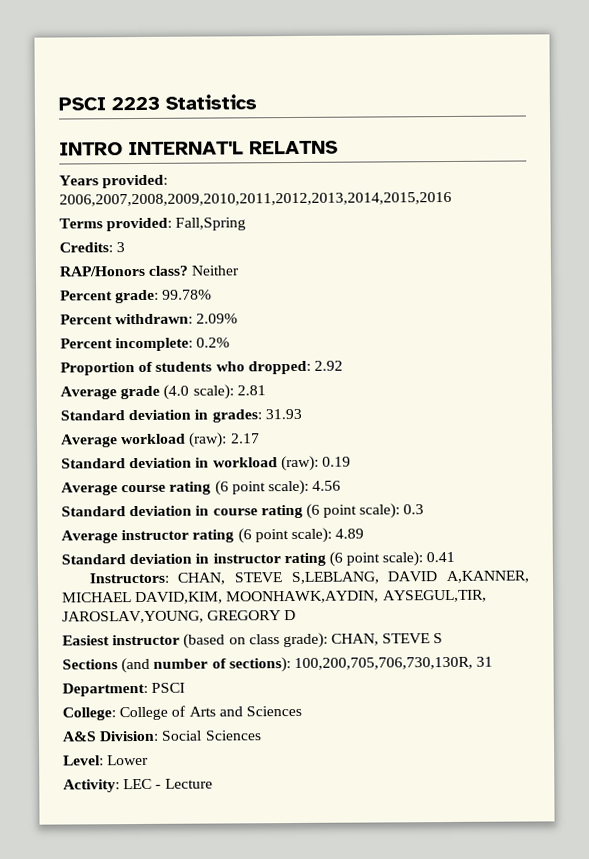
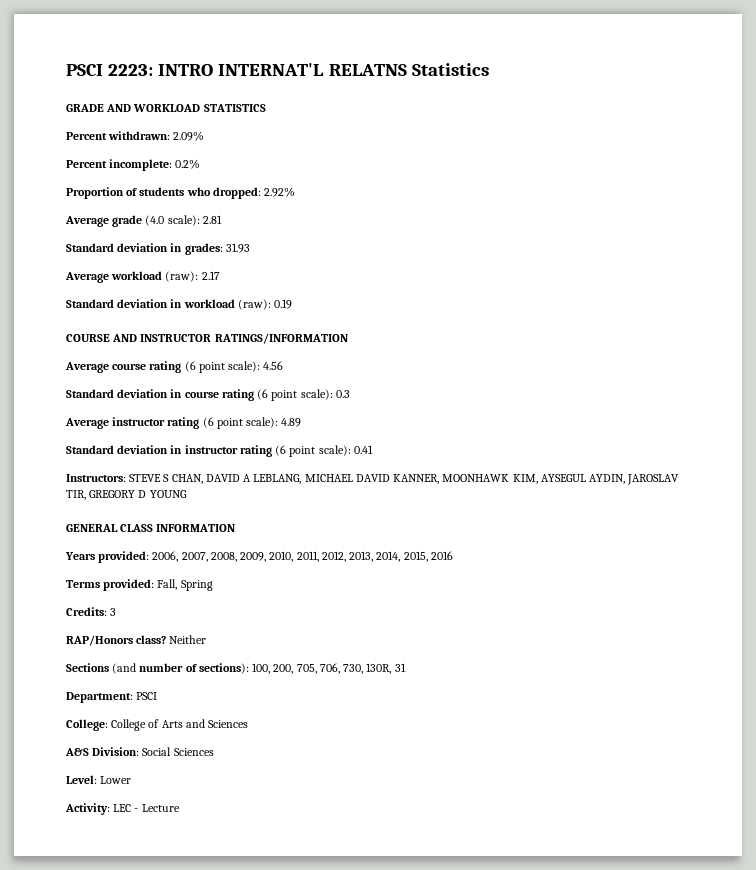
[58,94,257,111] PSCI 2223 Statistics // -> [66,64,154,76] PSCI 2223:
[59,174,169,189] [59,191,452,207] [59,217,247,232] [59,242,126,253] [59,265,241,277] [60,289,213,304] // Years provided: 2006,2007,2008,2009,2010,2011,2012,2013,2014,2015,2016 // Terms provided: Fall,Spring // Credits: 3 // RAP/Honors class? Neither // Percent grade: 99.78% -> [411,63,489,76] [66,104,266,112] Statistics // GRADE AND WORKLOAD STATISTICS
[313,360,343,371] 2.92 -> [264,187,296,197] 2.92%
(351, 461) none -> [66,333,348,344] // COURSE AND INSTRUCTOR RATINGS/INFORMATION
[177,570,529,585] [62,589,487,605] [62,609,297,624] [62,632,444,649] CHAN, STEVE S,LEBLANG, DAVID A,KANNER, MICHAEL DAVID,KIM, MOONHAWK,AYDIN, AYSEGUL,TIR, JAROSLAV,YOUNG, GREGORY D // Easiest instructor (based on class grade): CHAN, STEVE S -> [129,474,680,485] [66,490,187,500] [66,524,236,532] [65,551,453,563] [66,579,213,591] [66,607,117,616] [66,635,207,646] STEVE S CHAN, DAVID A LEBLANG, MICHAEL DAVID KANNER, MOONHAWK KIM, AYSEGUL AYDIN, JAROSLAV TIR, GREGORY D YOUNG // GENERAL CLASS INFORMATION // Years provided: 2006, 2007, 2008, 2009, 2010, 2011, 2012, 2013, 2014, 2015, 2016 // Terms provided: Fall, Spring // Credits: 3 // RAP/Honors class? Neither
[293,656,473,671] 100,200,705,706,730,130R, -> [252,663,392,674] 100, 200, 705, 706, 730, 130R,

